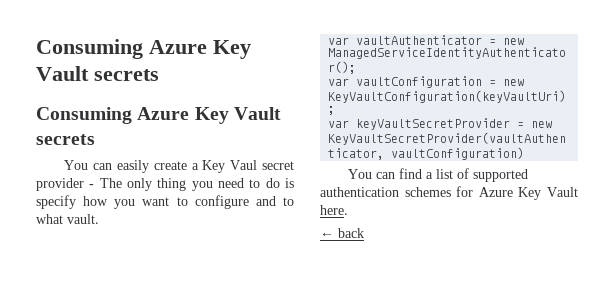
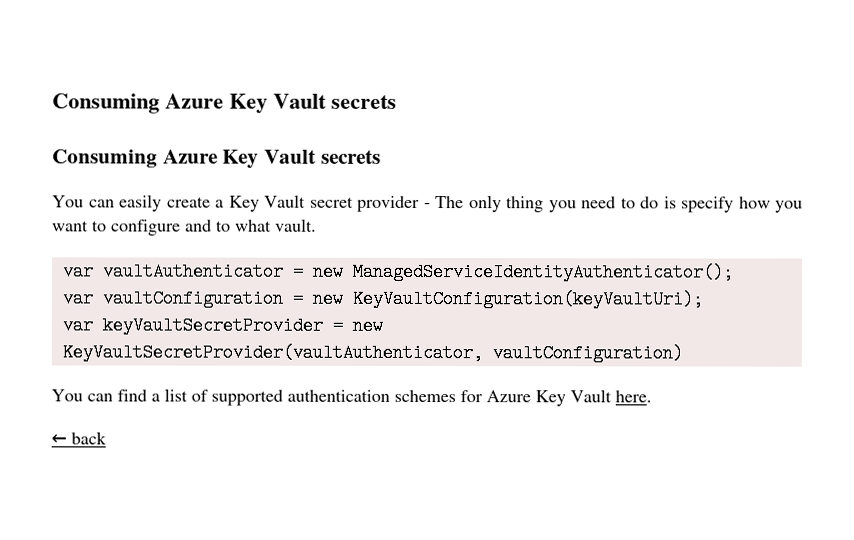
[230,160,258,170] Vaul -> [264,194,306,208] Vault

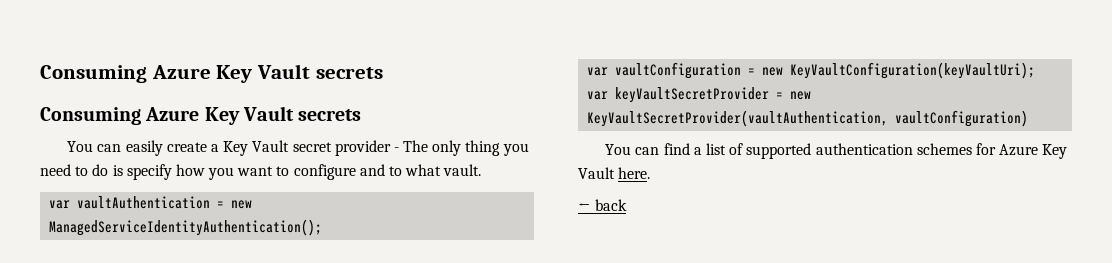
[101,262,734,282] vaultAuthenticator = new ManagedServiceIdentityAuthenticator(); -> [77,196,253,209] [49,219,323,236] vaultAuthentication = new ManagedServiceIdentityAuthentication();
[61,343,483,363] KeyVaultSecretProvider(vaultAuthenticator, -> [587,110,889,127] KeyVaultSecretProvider(vaultAuthentication,

